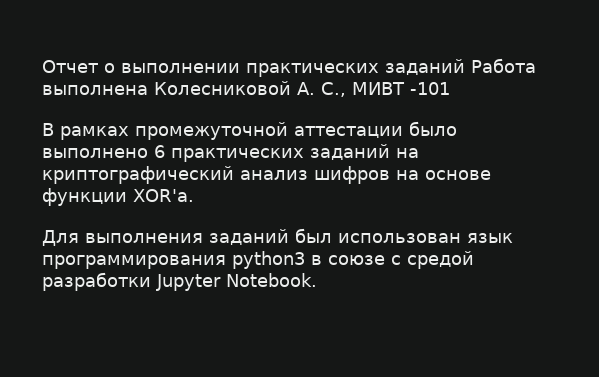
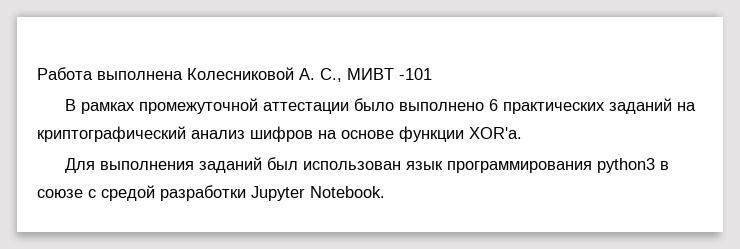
[42,59,465,77] Отчет о выполнении практических заданий -> (37, 73) none

